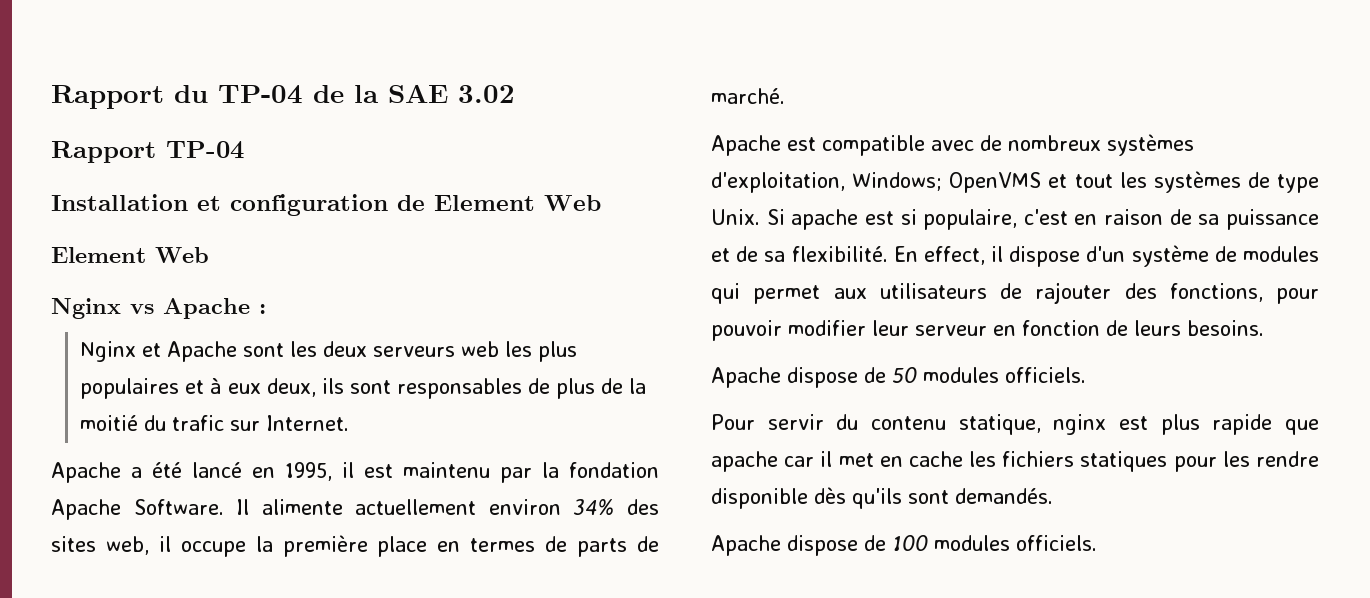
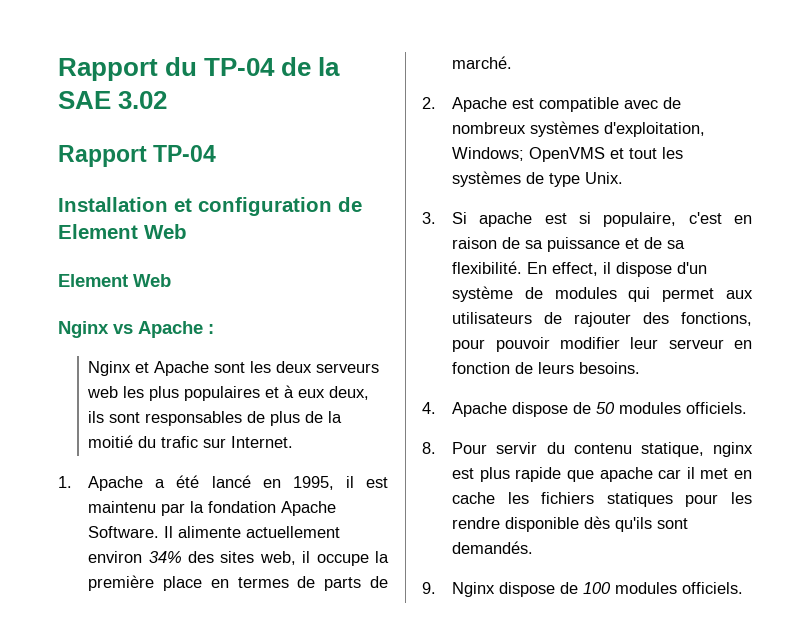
(350, 423) none -> [58,476,72,488] 1.
(785, 96) none -> [422,97,436,109] 2.
(760, 217) none -> [422,212,436,224] // 3.
(1264, 328) none -> [422,402,436,414] 4.
(1086, 375) none -> [422,442,436,454] 8.
[711,535,781,556] Apache -> [422,582,496,597] 9. Nginx

